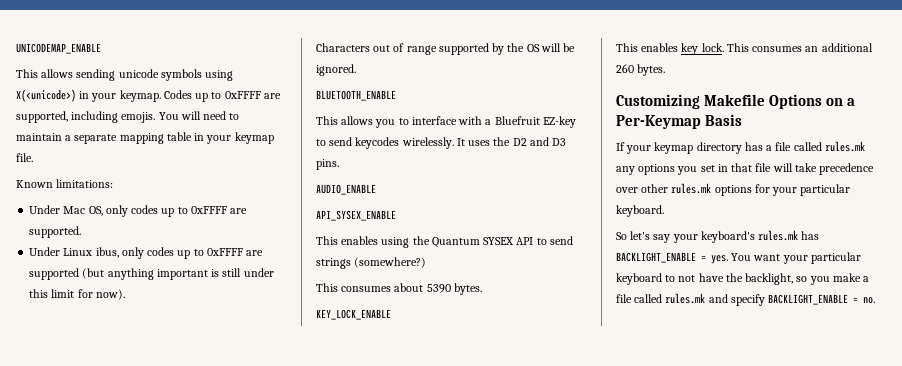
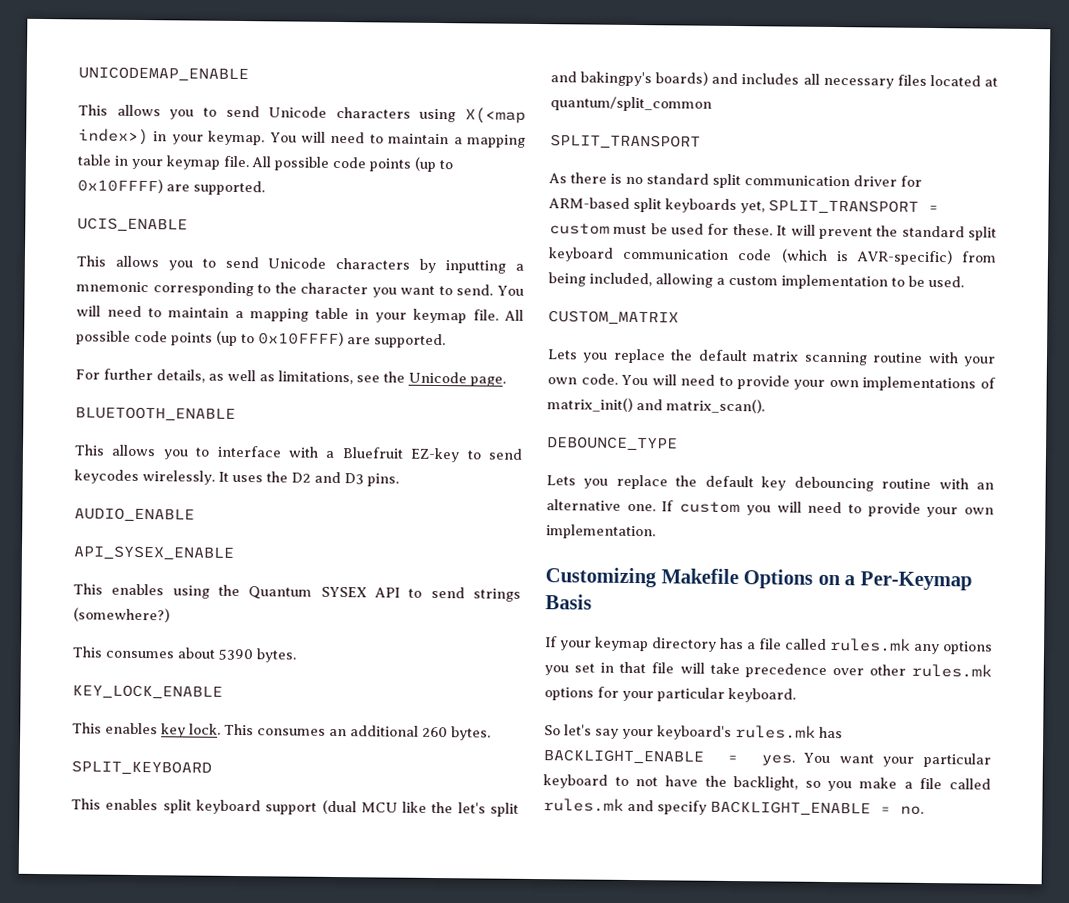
[76,69,234,81] [16,89,281,102] [16,111,240,123] [16,132,274,144] [16,153,33,162] [16,179,114,188] [29,205,248,217] [29,226,82,238] [29,247,264,259] [29,268,274,280] [29,289,125,300] [316,43,576,55] [316,64,356,76] sending unicode symbols using X(<unicode>) in your keymap. Codes up to 0xFFFF are supported, including emojis. You will need to maintain a separate mapping table in your keymap file. // Known limitations: // Under Mac OS, only codes up to 0xFFFF are supported. // Under Linux ibus, only codes up to 0xFFFF are supported (but anything important is still under this limit for now). // Characters out of range supported by the OS will be ignored. -> [169,105,526,124] [78,128,527,148] [77,154,453,172] [77,178,265,196] [77,217,188,232] [76,255,524,274] [76,281,525,298] [76,305,524,324] [76,330,446,349] [75,368,506,387] you to send Unicode characters using X(<map index>) in your keymap. You will need to maintain a mapping table in your keymap file. All possible code points (up to 0x10FFFF) are supported. // UCIS_ENABLE // This allows you to send Unicode characters by inputting a mnemonic corresponding to the character you want to send. You will need to maintain a mapping table in your keymap file. All possible code points (up to 0x10FFFF) are supported. // For further details, as well as limitations, see the Unicode page.
(666, 70) none -> [71,760,212,775] [71,798,519,817] [550,71,998,89] [550,96,712,112] [550,134,701,149] [548,172,922,189] [548,197,939,214] [549,223,997,241] [548,247,997,266] [548,272,964,290] [548,310,679,325] [547,348,995,367] [547,373,996,392] [547,397,765,414] [547,436,678,451] [546,474,995,492] [546,499,994,518] [546,524,656,540] // SPLIT_KEYBOARD // This enables split keyboard support (dual MCU like the let's split and bakingpy's boards) and includes all necessary files located at quantum/split_common // SPLIT_TRANSPORT // As there is no standard split communication driver for ARM-based split keyboards yet, SPLIT_TRANSPORT = custom must be used for these. It will prevent the standard split keyboard communication code (which is AVR-specific) from being included, allowing a custom implementation to be used. // CUSTOM_MATRIX // Lets you replace the default matrix scanning routine with your own code. You will need to provide your own implementations of matrix_init() and matrix_scan(). // DEBOUNCE_TYPE // Lets you replace the default key debouncing routine with an alternative one. If custom you will need to provide your own implementation.

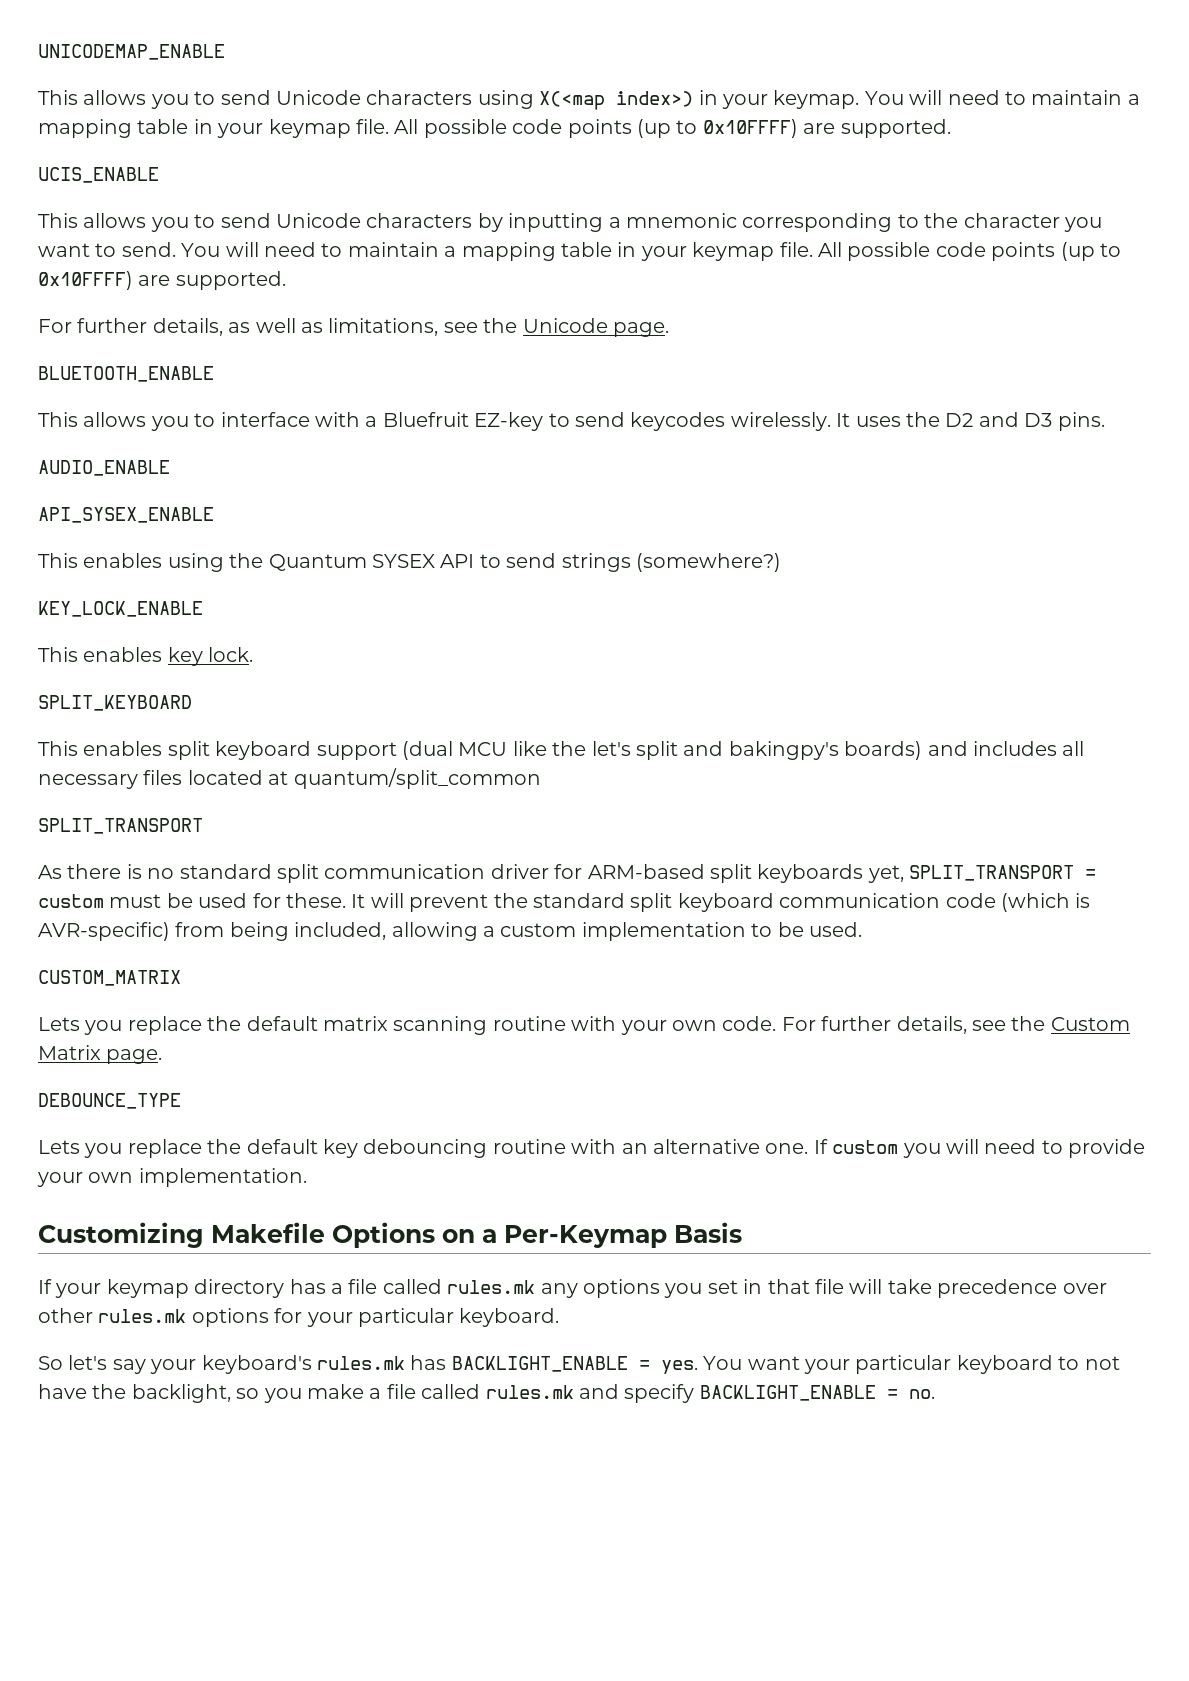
[72,646,296,663] // This consumes about 5390 bytes. -> (781, 562) none
[224,723,491,741] This consumes an additional 260 bytes. -> (254, 654) none
[621,374,996,392] [547,397,765,414] You will need to provide your own implementations of matrix_init() and matrix_scan(). -> [781,1016,1130,1034] [38,1045,163,1064] For further details, see the Custom Matrix page.

